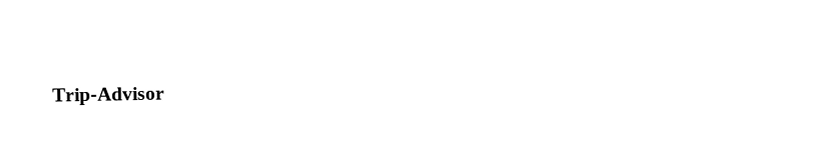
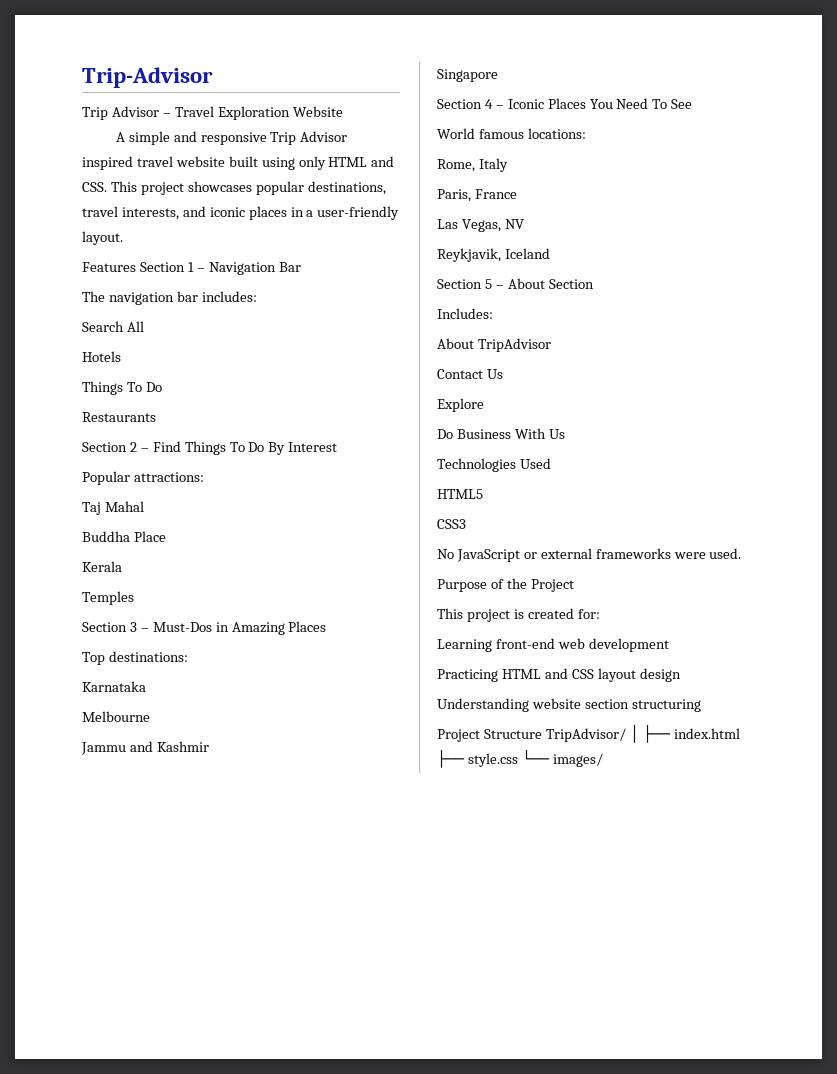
(165, 96) none -> [82,106,343,120] [115,131,348,145] [82,156,395,170] [82,181,386,195] [82,206,400,220] [82,231,123,245] [82,262,301,275] [82,291,257,305] [82,321,144,332] [82,351,121,362] [82,381,162,395] [82,412,156,422] [82,441,338,455] [82,471,204,485] [82,501,144,515] [82,531,166,542] [82,561,122,572] [82,591,134,605] [82,621,327,635] [82,651,188,665] [82,681,146,692] [82,711,150,722] [81,741,209,755] [437,69,498,82] [437,98,693,109] [437,128,586,139] [437,158,508,172] [437,189,517,202] [437,219,524,232] [437,248,550,262] [437,278,594,289] [437,308,493,319] [437,338,551,352] [437,369,503,379] [437,398,484,412] [437,428,565,439] [437,458,551,472] [437,489,483,499] [437,519,466,529] [437,548,742,562] [437,578,574,592] [437,608,600,622] [437,638,669,652] [437,668,681,682] [437,698,701,712] [437,724,740,743] [437,749,603,768] // Trip Advisor – Travel Exploration Website // A simple and responsive Trip Advisor inspired travel website built using only HTML and CSS. This project showcases popular destinations, travel interests, and iconic places in a user-friendly layout. // Features Section 1 – Navigation Bar // The navigation bar includes: // Search All // Hotels // Things To Do // Restaurants // Section 2 – Find Things To Do By Interest // Popular attractions: // Taj Mahal // Buddha Place // Kerala // Temples // Section 3 – Must-Dos in Amazing Places // Top destinations: // Karnataka // Melbourne // Jammu and Kashmir // Singapore // Section 4 – Iconic Places You Need To See // World famous locations: // Rome, Italy // Paris, France // Las Vegas, NV // Reykjavik, Iceland // Section 5 – About Section // Includes: // About TripAdvisor // Contact Us // Explore // Do Business With Us // Technologies Used // HTML5 // CSS3 // No JavaScript or external frameworks were used. // Purpose of the Project // This project is created for: // Learning front-end web development // Practicing HTML and CSS layout design // Understanding website section structuring // Project Structure TripAdvisor/ │ ├── index.html ├── style.css └── images/

